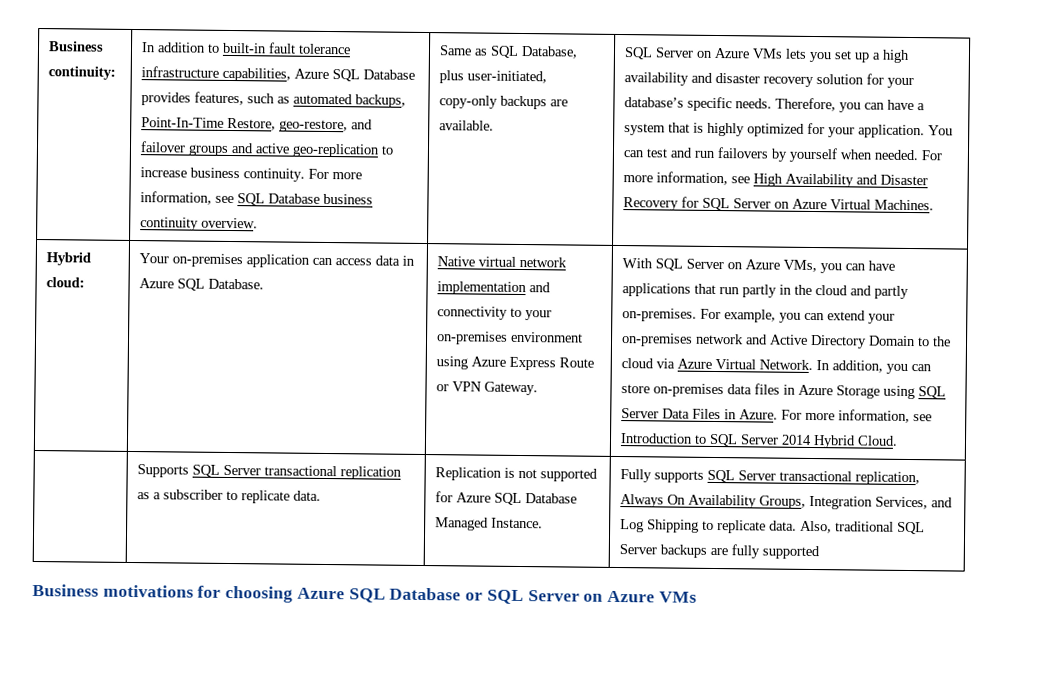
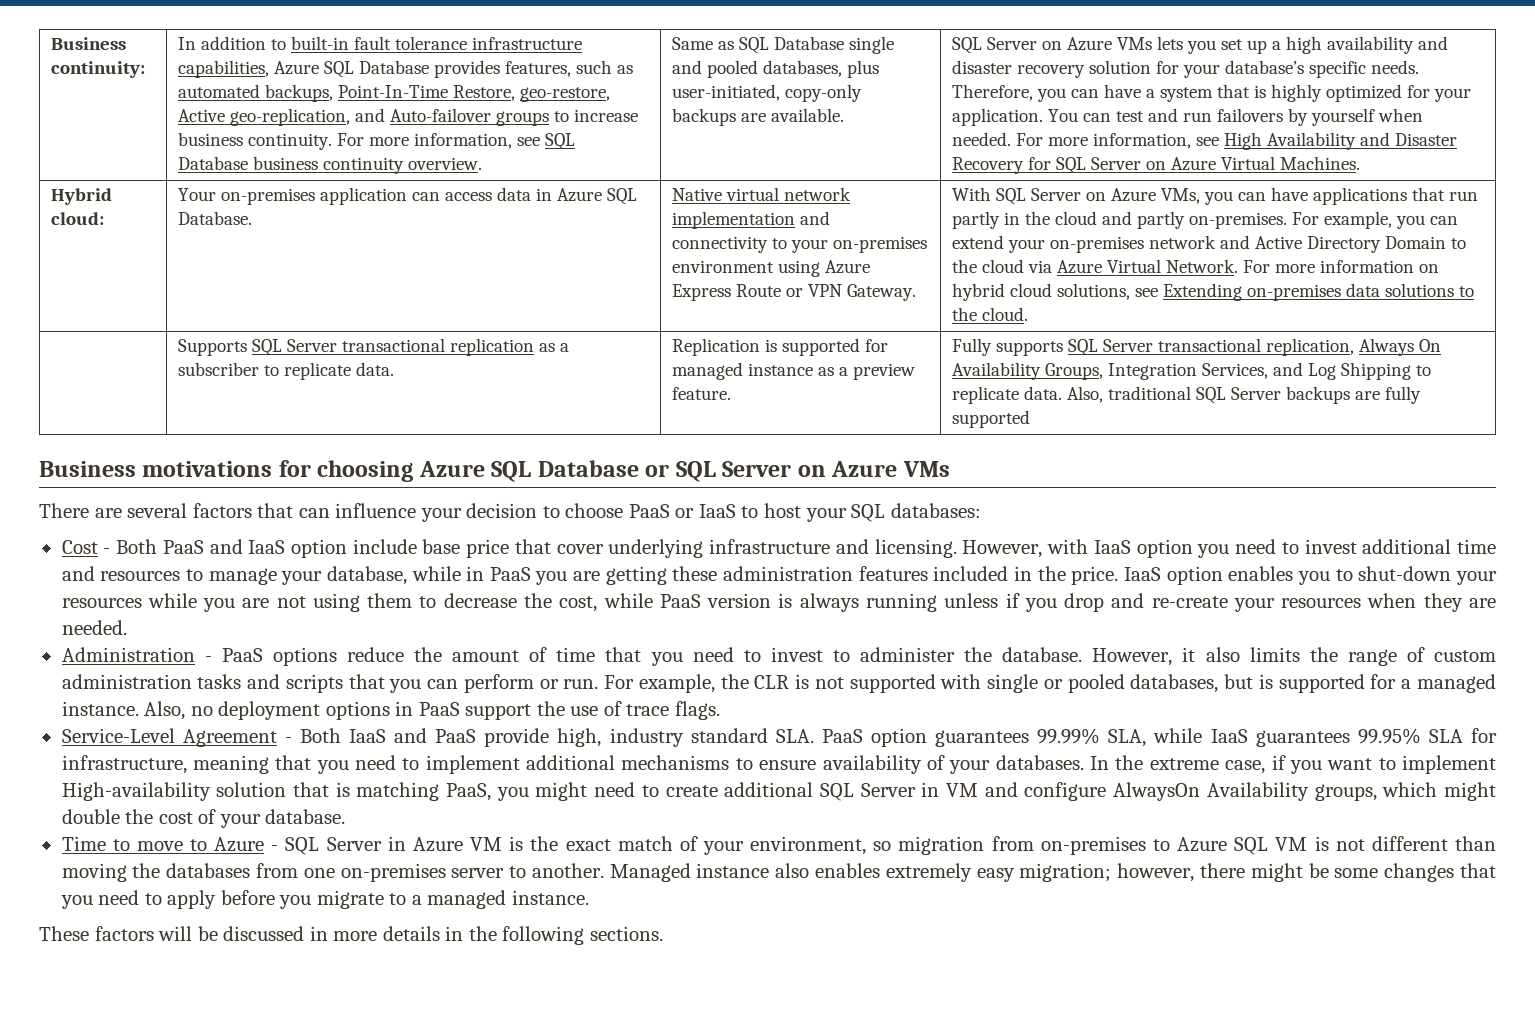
[351,119,374,130] [140,141,381,158] and failover groups and active geo-replication -> [178,108,550,126] Active geo-replication, and Auto-failover groups
[521,45,579,59] Database, -> [774,36,895,54] [672,60,843,78] Database single and pooled databases,
[816,360,933,374] [621,383,947,400] [621,408,933,424] [620,433,899,449] In addition, you can store on-premises data files in Azure Storage using SQL Server Data Files in Azure. For more information, see Introduction to SQL Server 2014 Hybrid Cloud. -> [1243,260,1440,273] [952,283,1475,301] [952,307,1029,321] For more information on hybrid cloud solutions, see Extending on-premises data solutions to the cloud.
[518,468,599,482] [435,491,578,506] [435,517,544,531] not supported for Azure SQL Database Managed Instance. -> [782,338,889,356] [672,362,916,380] [672,387,732,400] supported for managed instance as a preview feature.
(697, 597) none -> [39,503,981,522] [61,539,1497,558] [61,566,1497,585] [61,593,1497,612] [61,620,127,635] [61,647,1496,666] [61,674,1496,693] [61,701,720,720] [61,728,1498,747] [61,755,1497,774] [61,782,1496,801] [61,809,346,828] [61,836,1496,855] [61,863,1497,882] [60,890,589,909] [39,926,663,945] // There are several factors that can influence your decision to choose PaaS or IaaS to host your SQL databases: // Cost - Both PaaS and IaaS option include base price that cover underlying infrastructure and licensing. However, with IaaS option you need to invest additional time and resources to manage your database, while in PaaS you are getting these administration features included in the price. IaaS option enables you to shut-down your resources while you are not using them to decrease the cost, while PaaS version is always running unless if you drop and re-create your resources when they are needed. // Administration - PaaS options reduce the amount of time that you need to invest to administer the database. However, it also limits the range of custom administration tasks and scripts that you can perform or run. For example, the CLR is not supported with single or pooled databases, but is supported for a managed instance. Also, no deployment options in PaaS support the use of trace flags. // Service-Level Agreement - Both IaaS and PaaS provide high, industry standard SLA. PaaS option guarantees 99.99% SLA, while IaaS guarantees 99.95% SLA for infrastructure, meaning that you need to implement additional mechanisms to ensure availability of your databases. In the extreme case, if you want to implement High-availability solution that is matching PaaS, you might need to create additional SQL Server in VM and configure AlwaysOn Availability groups, which might double the cost of your database. // Time to move to Azure - SQL Server in Azure VM is the exact match of your environment, so migration from on-premises to Azure SQL VM is not different than moving the databases from one on-premises server to another. Managed instance also enables extremely easy migration; however, there might be some changes that you need to apply before you migrate to a managed instance. // These factors will be discussed in more details in the following sections.

